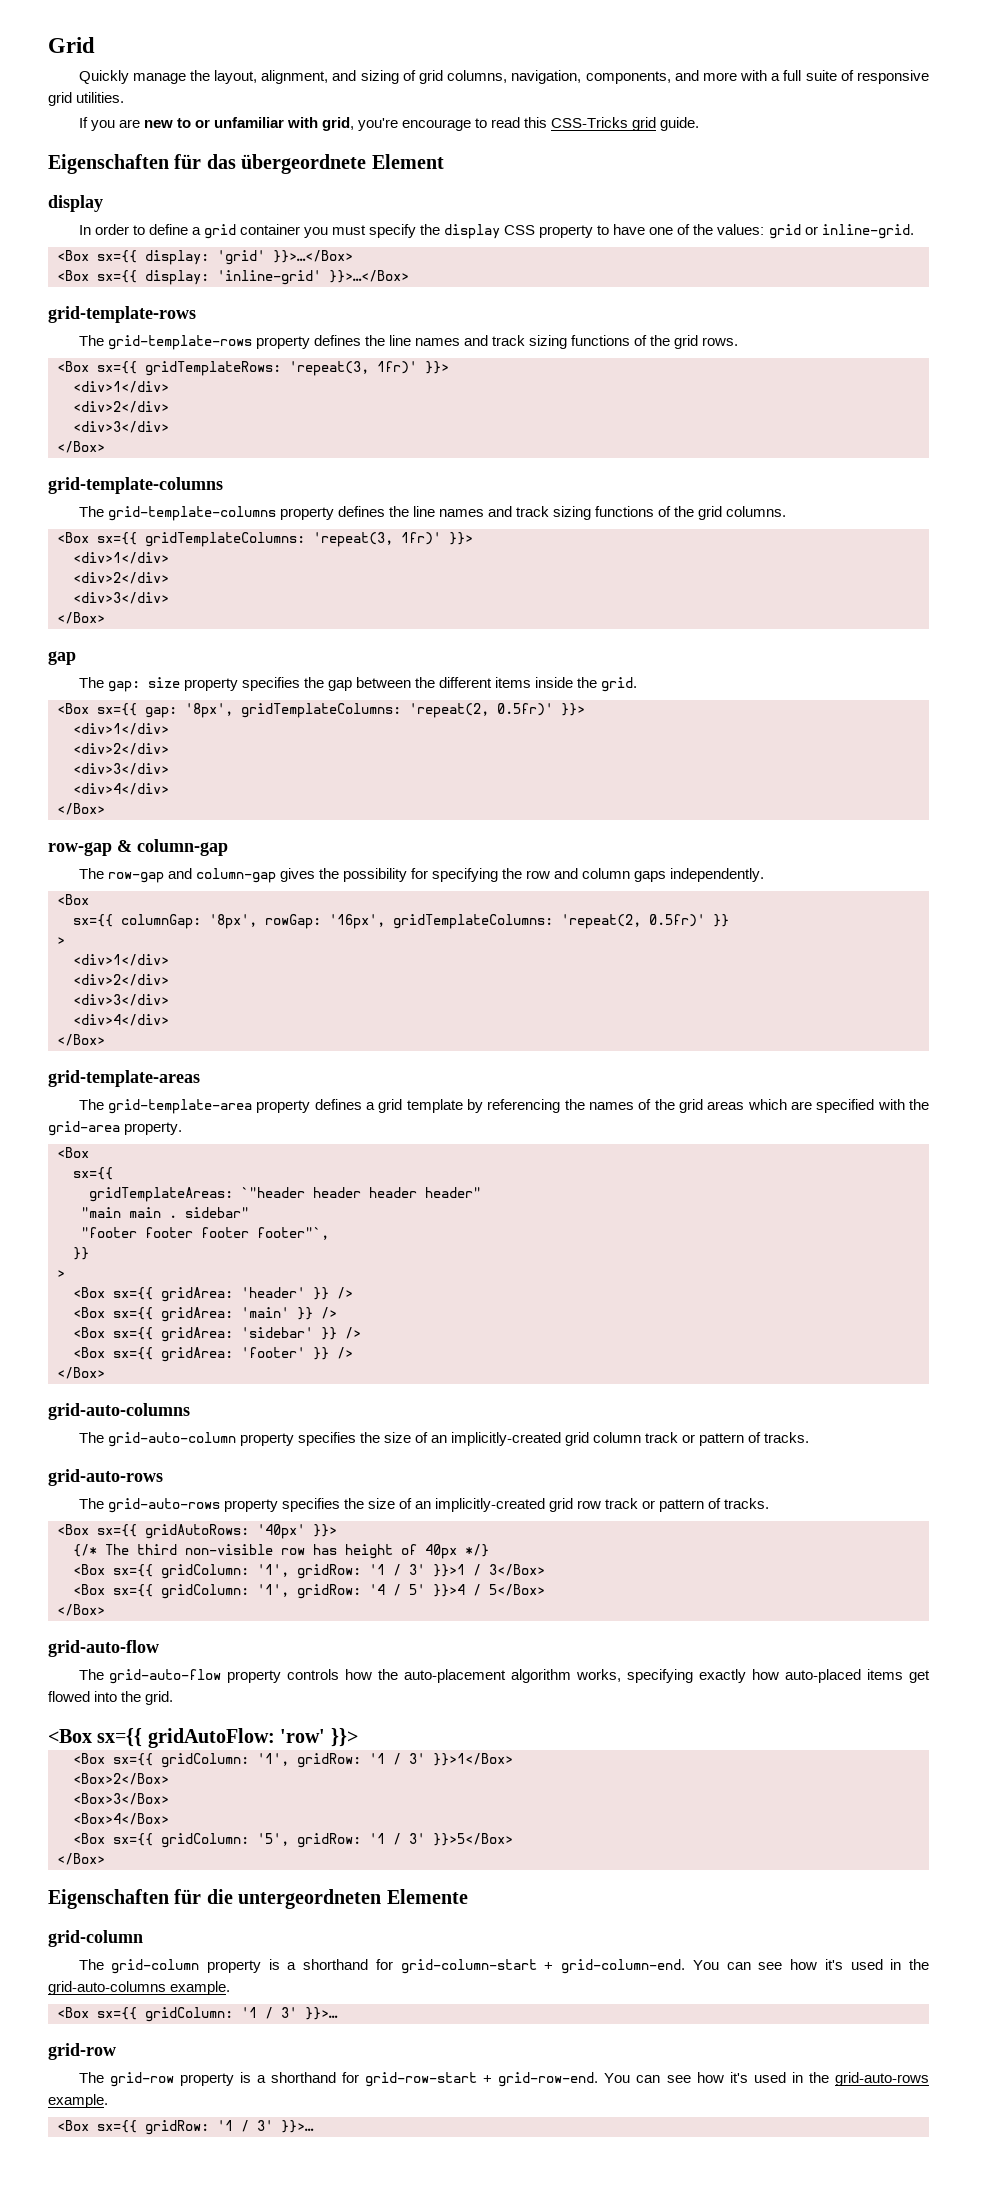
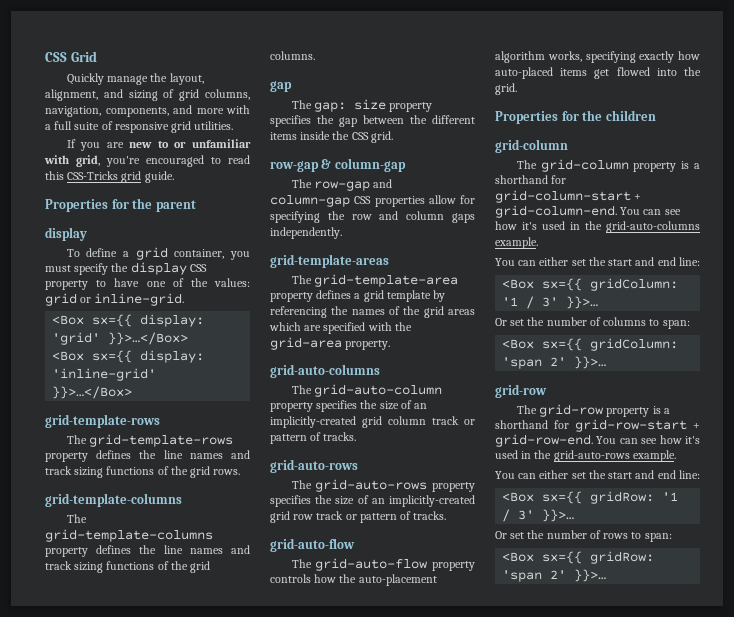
(48, 45) none -> [45,52,67,62] CSS
[401,119,471,131] encourage -> [146,155,204,167] encouraged
[48,154,444,174] [48,195,103,212] [78,224,145,235] Eigenschaften für das übergeordnete Element // display // In order to -> [45,198,196,212] [45,227,87,241] [66,249,80,257] Properties for the parent // display // To
[239,224,300,235] container -> [174,249,225,259] container,
[57,361,449,376] [73,381,169,393] [73,401,169,413] [73,421,169,433] [57,441,105,453] // <Box sx={{ gridTemplateRows: 'repeat(3, 1fr)' }}> // <div>1</div> // <div>2</div> // <div>3</div> // </Box> -> (241, 472) none
[57,532,473,547] [73,552,169,564] [73,572,169,584] [73,592,169,604] [57,612,105,624] // <Box sx={{ gridTemplateColumns: 'repeat(3, 1fr)' }}> // <div>1</div> // <div>2</div> // <div>3</div> // </Box> -> (315, 55) none
[601,677,638,692] [57,703,585,718] [73,723,169,735] [73,743,169,755] [73,763,169,775] [73,783,169,795] [57,803,105,815] grid. // <Box sx={{ gap: '8px', gridTemplateColumns: 'repeat(2, 0.5fr)' }}> // <div>1</div> // <div>2</div> // <div>3</div> // <div>4</div> // </Box> -> [351,131,393,143] CSS grid.
[279,868,407,882] gives the possibility -> [354,195,456,207] CSS properties allow
[57,894,89,905] [73,914,729,929] [57,937,65,945] [73,954,169,966] [73,974,169,986] [73,994,169,1006] [73,1014,169,1026] [57,1034,105,1046] // <Box // sx={{ columnGap: '8px', rowGap: '16px', gridTemplateColumns: 'repeat(2, 0.5fr)' }} // > // <div>1</div> // <div>2</div> // <div>3</div> // <div>4</div> // </Box> -> (342, 233) none
[57,1147,89,1158] [73,1167,113,1180] [89,1187,481,1202] [81,1207,249,1218] [81,1227,329,1240] [73,1247,89,1260] [57,1270,65,1278] [73,1287,353,1302] [73,1307,337,1322] [73,1327,361,1342] [73,1347,353,1362] [57,1367,105,1379] // <Box // sx={{ // gridTemplateAreas: `"header header header header" // "main main . sidebar" // "footer footer footer footer"`, // }} // > // <Box sx={{ gridArea: 'header' }} /> // <Box sx={{ gridArea: 'main' }} /> // <Box sx={{ gridArea: 'sidebar' }} /> // <Box sx={{ gridArea: 'footer' }} /> // </Box> -> (391, 345) none
[57,1524,337,1539] [73,1544,489,1559] [73,1564,545,1579] [73,1584,545,1599] [57,1604,105,1616] // <Box sx={{ gridAutoRows: '40px' }}> // {/* The third non-visible row has height of 40px */} // <Box sx={{ gridColumn: '1', gridRow: '1 / 3' }}>1 / 3</Box> // <Box sx={{ gridColumn: '1', gridRow: '4 / 5' }}>4 / 5</Box> // </Box> -> (447, 515) none
[48,1728,358,1748] [73,1753,513,1768] [73,1773,169,1785] [73,1793,169,1805] [73,1813,169,1825] [73,1833,513,1848] [57,1853,105,1865] [48,1889,468,1909] <Box sx={{ gridAutoFlow: 'row' }}> // <Box sx={{ gridColumn: '1', gridRow: '1 / 3' }}>1</Box> // <Box>2</Box> // <Box>3</Box> // <Box>4</Box> // <Box sx={{ gridColumn: '5', gridRow: '1 / 3' }}>5</Box> // </Box> // Eigenschaften für die untergeordneten Elemente -> [495,110,656,124] Properties for the children
(231, 1988) none -> [495,257,700,266] // You can either set the start and end line:
(338, 2013) none -> [495,317,690,329] [502,338,679,351] [502,356,607,369] // Or set the number of columns to span: // <Box sx={{ gridColumn: 'span 2' }}>…
(108, 2101) none -> [495,470,700,479] // You can either set the start and end line:
(314, 2126) none -> [495,530,672,542] [502,551,655,564] [502,569,607,582] // Or set the number of rows to span: // <Box sx={{ gridRow: 'span 2' }}>…

